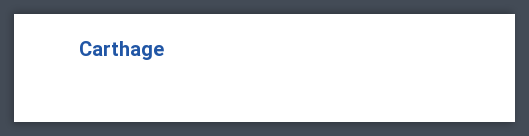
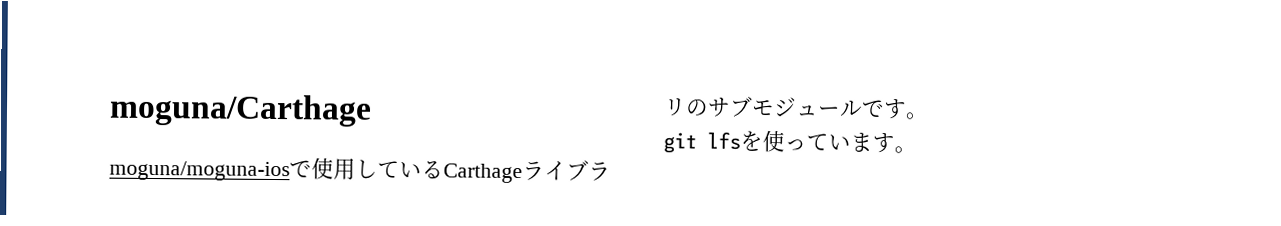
[79,41,164,60] Carthage -> [109,93,372,127] [109,157,611,184] [663,96,929,120] [663,130,917,154] moguna/Carthage // moguna/moguna-iosで使用しているCarthageライブラリのサブモジュールです。 // git lfsを使っています。

